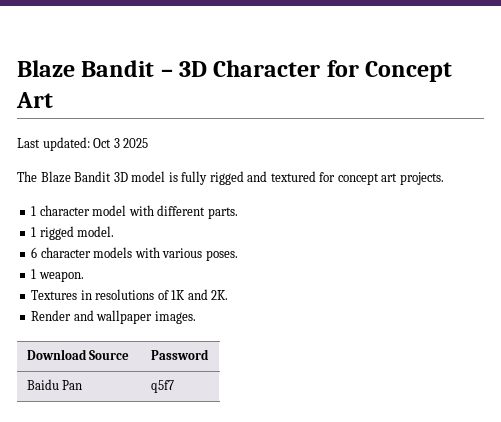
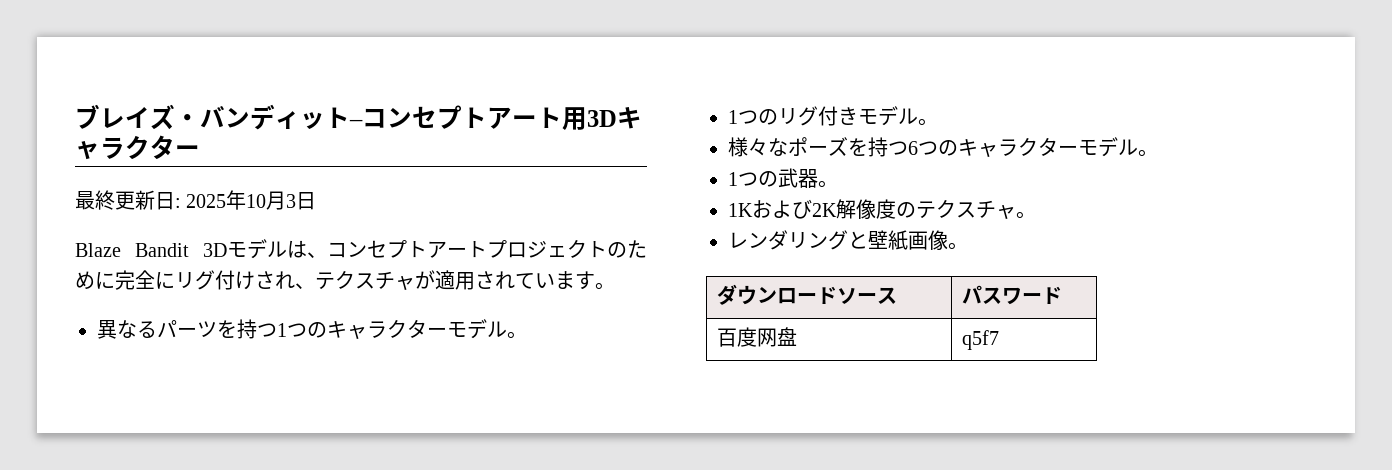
[17,60,453,82] [16,92,53,108] [17,137,149,151] [17,171,444,185] [31,205,238,219] [31,226,115,240] [31,247,238,261] [31,269,84,282] [31,289,229,300] [31,310,196,324] [26,349,130,360] [150,349,209,360] [26,379,83,390] Blaze Bandit – 3D Character for Concept Art // Last updated: Oct 3 2025 // The Blaze Bandit 3D model is fully rigged and textured for concept art projects. // 1 character model with different parts. // 1 rigged model. // 6 character models with various poses. // 1 weapon. // Textures in resolutions of 1K and 2K. // Render and wallpaper images. // Download Source | Password // Baidu Pan -> [75,104,642,130] [75,135,200,160] [75,190,317,210] [75,239,647,259] [75,270,615,290] [97,319,527,339] [728,106,938,126] [728,137,1158,157] [728,168,838,188] [728,199,1036,219] [728,230,968,251] [717,284,898,305] [962,285,1063,305] [717,327,798,347] ブレイズ・バンディット–コンセプトアート用3Dキャラクター // 最終更新日: 2025年10月3日 // Blaze Bandit 3Dモデルは、コンセプトアートプロジェクトのために完全にリグ付けされ、テクスチャが適用されています。 // 異なるパーツを持つ1つのキャラクターモデル。 // 1つのリグ付きモデル。 // 様々なポーズを持つ6つのキャラクターモデル。 // 1つの武器。 // 1Kおよび2K解像度のテクスチャ。 // レンダリングと壁紙画像。 // ダウンロードソース | パスワード // 百度网盘

